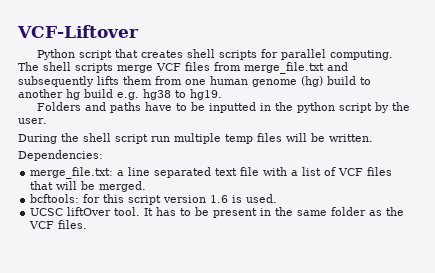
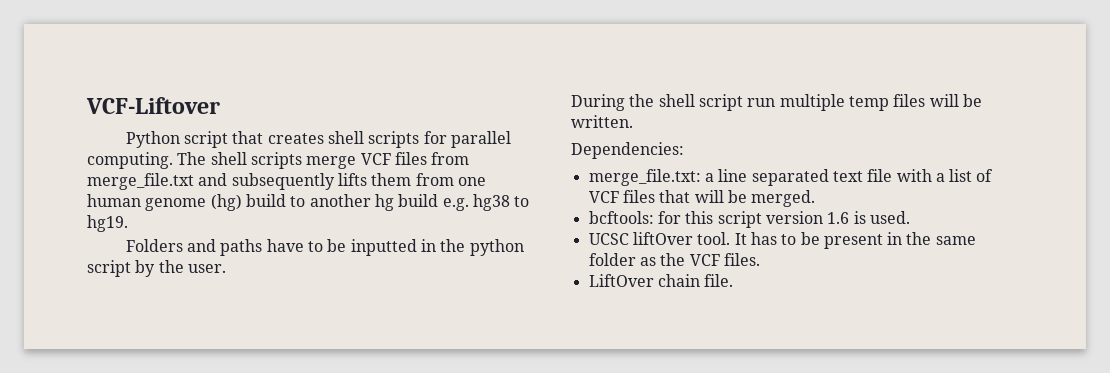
(88, 224) none -> [588,274,734,287] // LiftOver chain file.

